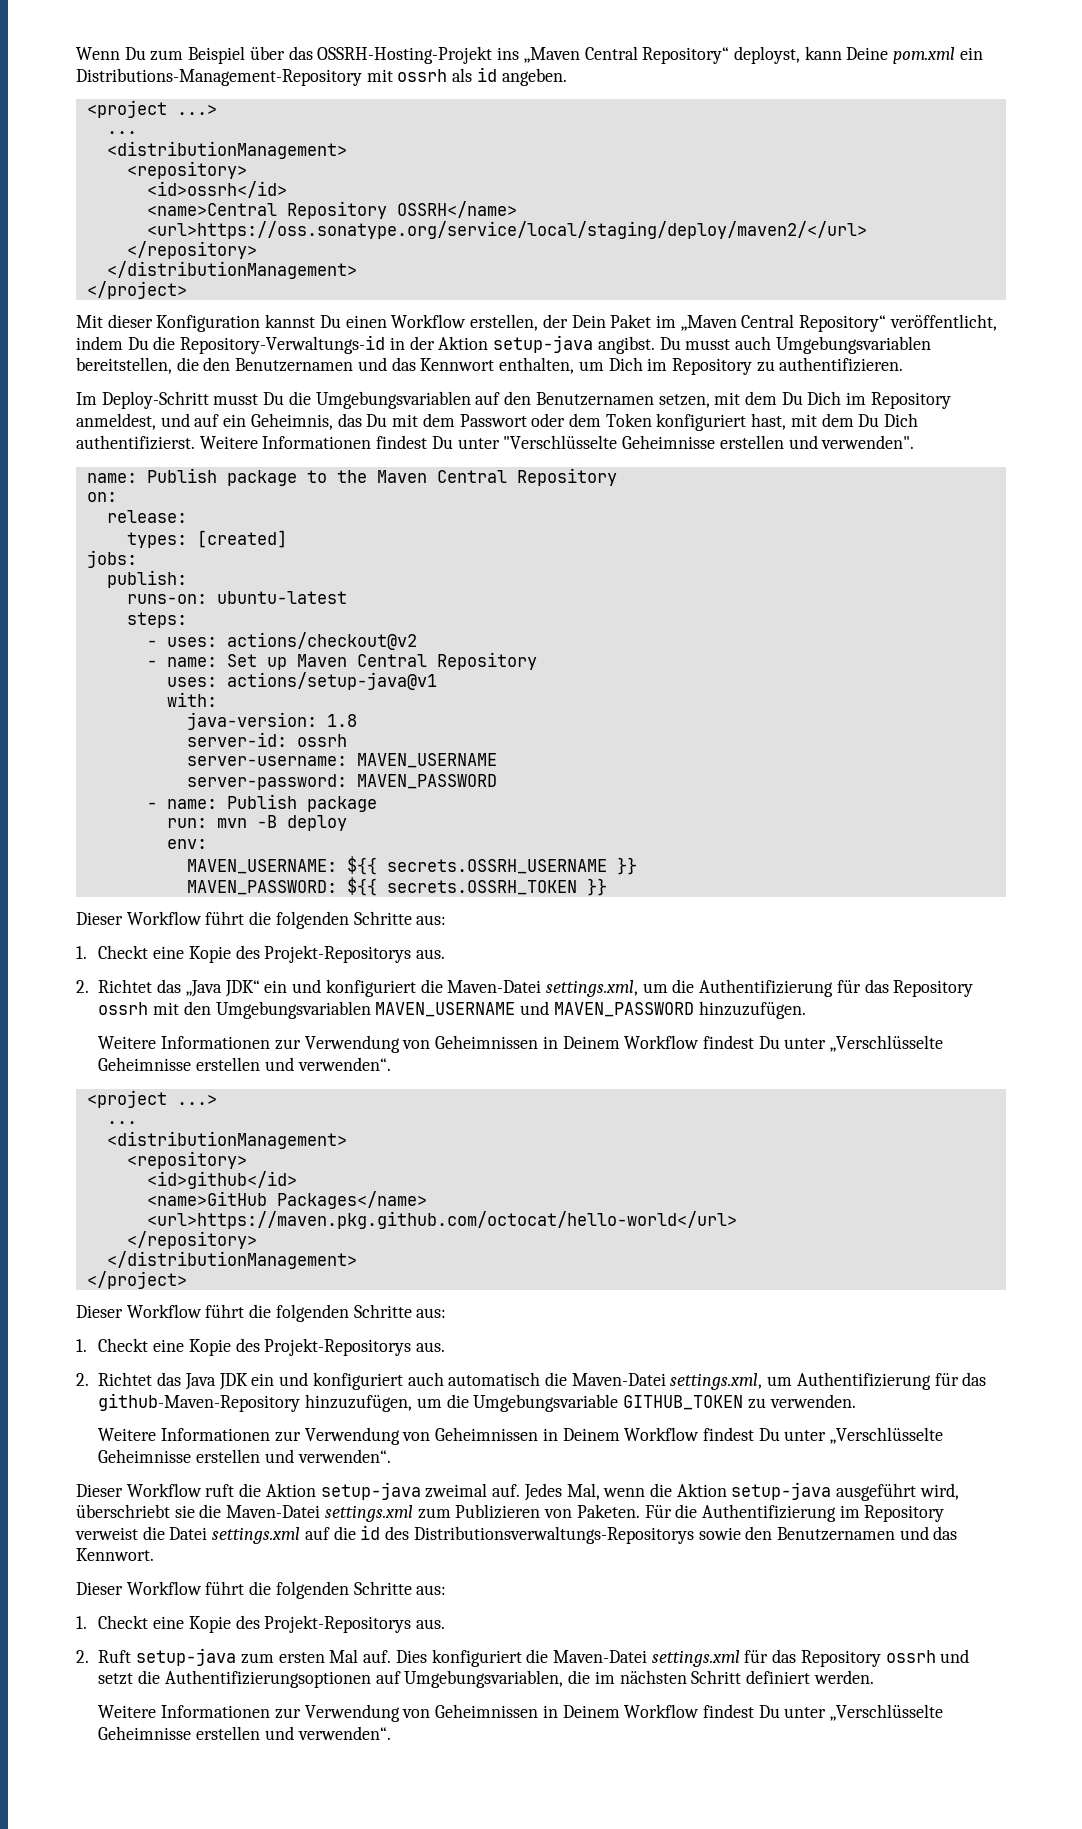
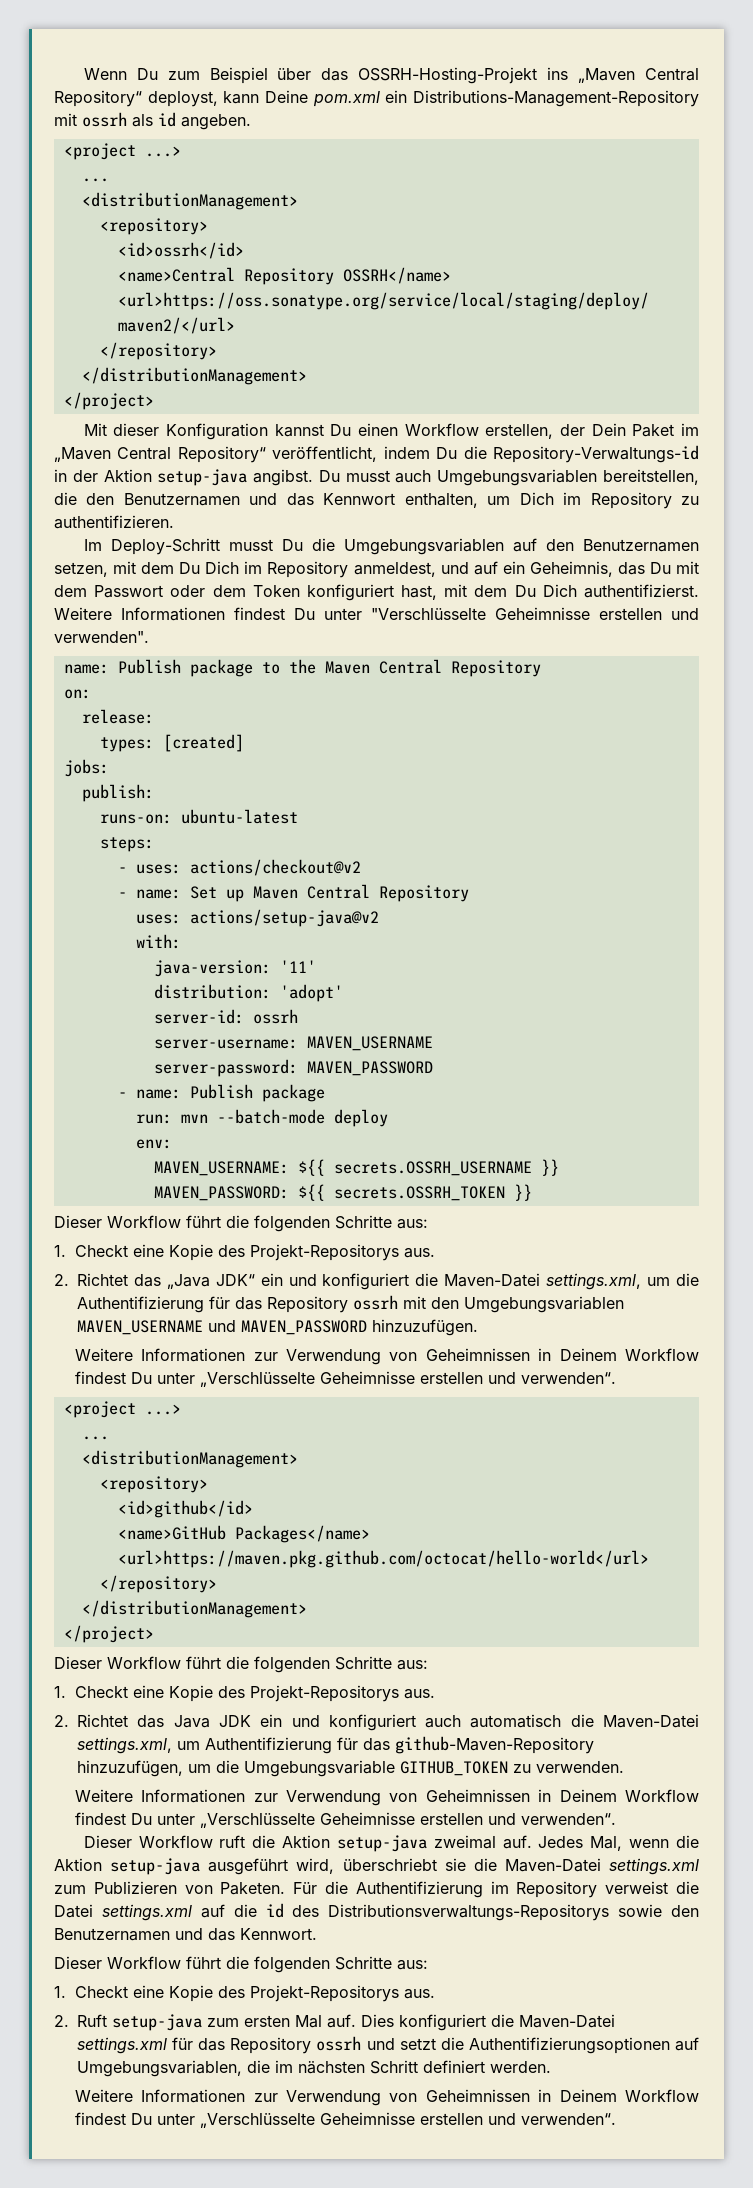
[226,672,437,690] actions/setup-java@v1 -> [189,909,379,927] actions/setup-java@v2
[326,714,357,727] 1.8 -> [279,960,316,973] [153,984,343,1002] '11' // distribution: 'adopt'
[256,815,277,828] -B -> [216,1109,325,1124] --batch-mode

